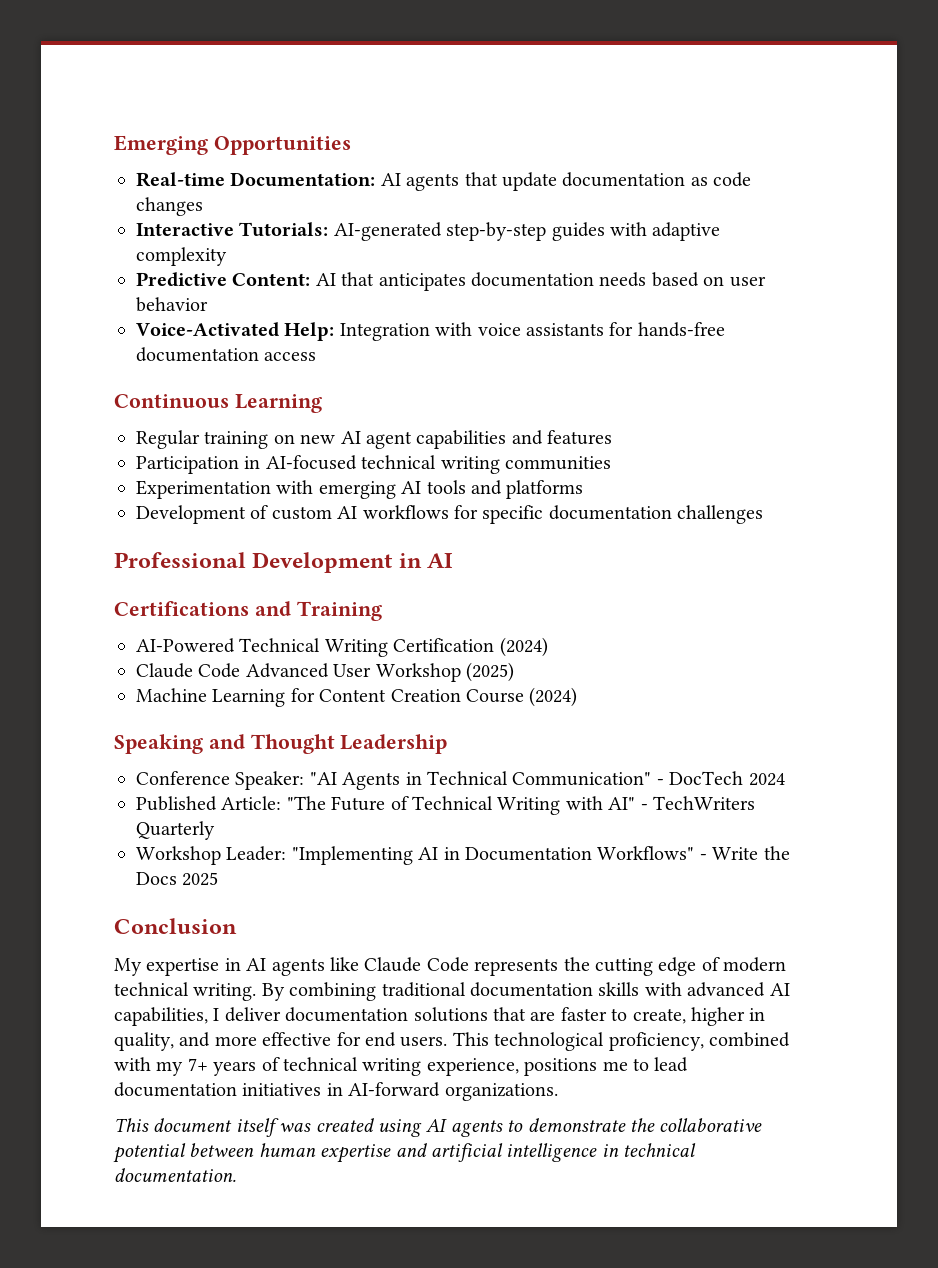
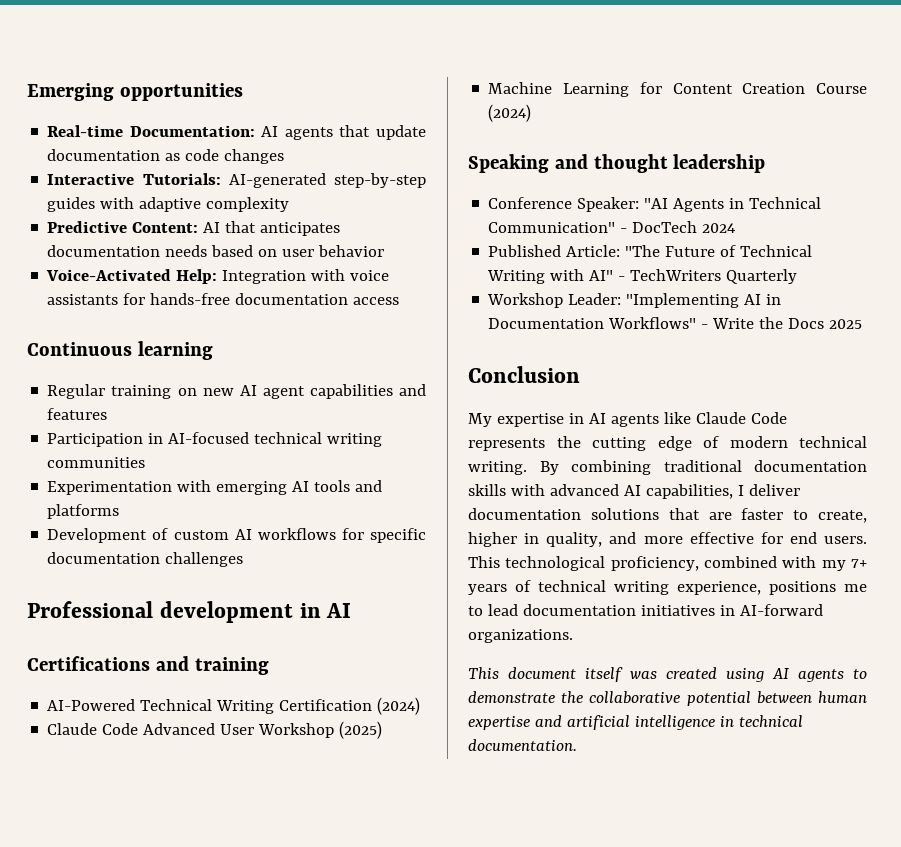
[213,136,351,155] Opportunities -> [119,83,243,101] opportunities
[234,394,322,413] Learning -> [137,341,213,360] learning
[252,552,394,573] Development -> [159,601,293,623] development
[296,601,382,621] Training -> [194,657,269,675] training
[250,734,448,754] Thought Leadership -> [593,154,766,173] thought leadership

